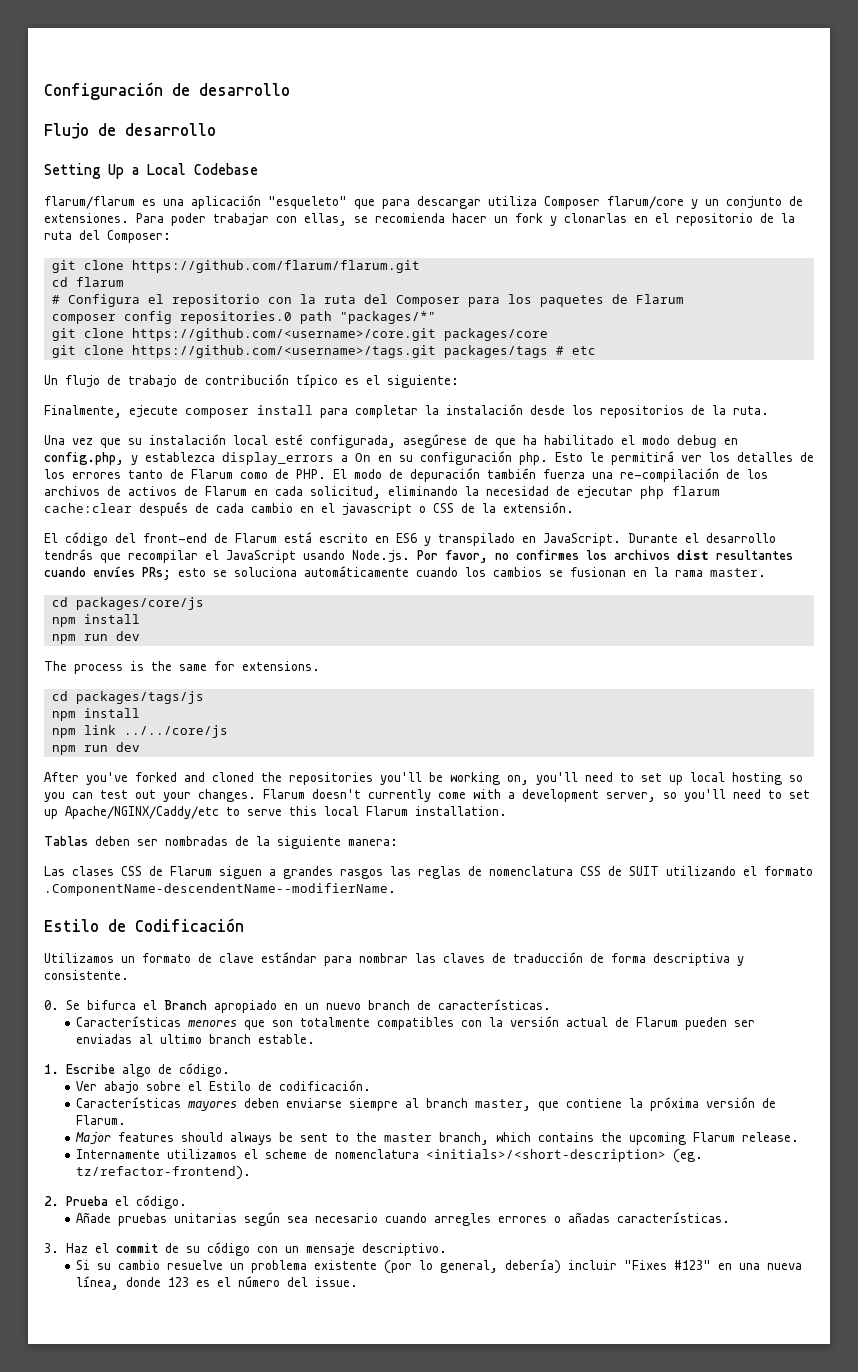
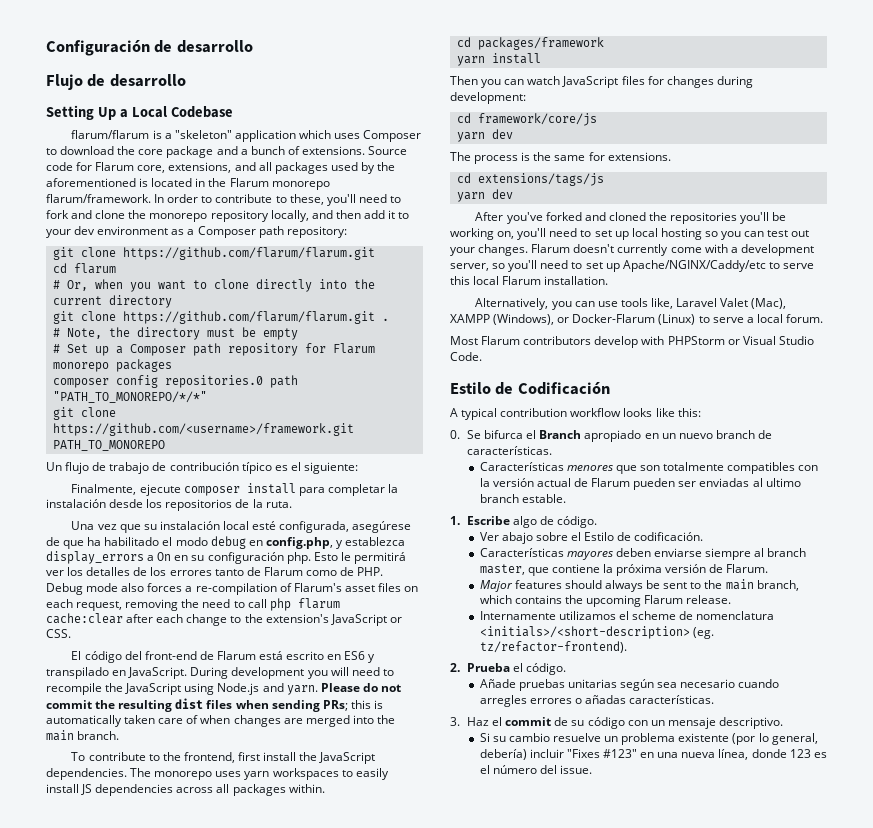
[142,195,803,209] [44,213,795,226] [44,230,171,243] es una aplicación "esqueleto" que para descargar utiliza Composer flarum/core y un conjunto de extensiones. Para poder trabajar con ellas, se recomienda hacer un fork y clonarlas en el repositorio de la ruta del Composer: -> [152,130,422,142] [46,146,408,158] [46,162,396,174] [46,178,330,190] [46,194,401,206] [46,210,410,222] [46,226,347,238] is a "skeleton" application which uses Composer to download the core package and a bunch of extensions. Source code for Flarum core, extensions, and all packages used by the aforementioned is located in the Flarum monorepo flarum/framework. In order to contribute to these, you'll need to fork and clone the monorepo repository locally, and then add it to your dev environment as a Composer path repository:
[67,294,684,307] Configura el repositorio con la ruta del Composer para los paquetes de Flarum -> [66,279,375,292] [52,295,172,308] [52,311,389,324] [52,327,298,340] [52,343,375,356] [52,359,172,372] Or, when you want to clone directly into the current directory // git clone https://github.com/flarum/flarum.git . // # Note, the directory must be empty // # Set up a Composer path repository for Flarum monorepo packages
[339,311,436,324] [51,328,548,341] [51,345,596,358] "packages/*" // git clone https://github.com/<username>/core.git packages/core // git clone https://github.com/<username>/tags.git packages/tags # etc -> [52,391,207,403] [52,407,116,420] [52,423,354,436] [52,440,165,451] "PATH_TO_MONOREPO/*/*" // git clone https://github.com/<username>/framework.git PATH_TO_MONOREPO
[333,468,768,482] [44,486,720,499] [44,502,574,516] El modo de depuración también fuerza una re-compilación de los archivos de activos de Flarum en cada solicitud, eliminando la necesidad de ejecutar php flarum cache:clear después de cada cambio en el javascript o CSS de la extensión. -> [46,583,419,595] [46,598,340,611] [46,613,402,626] [46,629,71,638] Debug mode also forces a re-compilation of Flarum's asset files on each request, removing the need to call php flarum cache:clear after each change to the extension's JavaScript or CSS.
[628,533,776,543] [44,549,793,563] [44,566,766,580] [51,597,204,610] [51,614,140,627] [51,634,108,644] Durante el desarrollo tendrás que recompilar el JavaScript usando Node.js. Por favor, no confirmes los archivos dist resultantes cuando envíes PRs; esto se soluciona automáticamente cuando los cambios se fusionan en la rama master. // cd packages/core/js // npm install // npm run -> [190,667,394,679] [46,683,401,695] [46,698,383,712] [46,715,395,727] [46,730,120,741] [71,752,376,764] [46,768,389,780] [46,784,325,796] [456,37,604,50] [456,53,541,66] [450,76,753,88] [450,92,526,104] [456,113,597,126] [456,132,485,142] During development you will need to recompile the JavaScript using Node.js and yarn. Please do not commit the resulting dist files when sending PRs; this is automatically taken care of when changes are merged into the main branch. // To contribute to the frontend, first install the JavaScript dependencies. The monorepo uses yarn workspaces to easily install JS dependencies across all packages within. // cd packages/framework // yarn install // Then you can watch JavaScript files for changes during development: // cd framework/core/js // yarn
[75,691,204,704] [51,708,140,721] [51,725,228,738] [51,745,108,755] packages/tags/js // npm install // npm link ../../core/js // npm run -> [477,173,604,186] [456,192,485,202] extensions/tags/js // yarn
[44,836,398,849] [44,866,813,879] [44,883,396,896] [44,918,244,932] [44,952,744,966] [44,970,129,980] Tablas deben ser nombradas de la siguiente manera: // Las clases CSS de Flarum siguen a grandes rasgos las reglas de nomenclatura CSS de SUIT utilizando el formato .ComponentName-descendentName--modifierName. // Estilo de Codificación // Utilizamos un formato de clave estándar para nombrar las claves de traducción de forma descriptiva y consistente. -> [475,298,787,310] [450,314,823,325] [450,336,814,348] [450,352,482,361] [450,382,610,395] [450,408,701,420] Alternatively, you can use tools like, Laravel Valet (Mac), XAMPP (Windows), or Docker-Flarum (Linux) to serve a local forum. // Most Flarum contributors develop with PHPStorm or Visual Studio Code. // Estilo de Codificación // A typical contribution workflow looks like this:
[384,1133,433,1142] master -> [725,579,754,590] main

